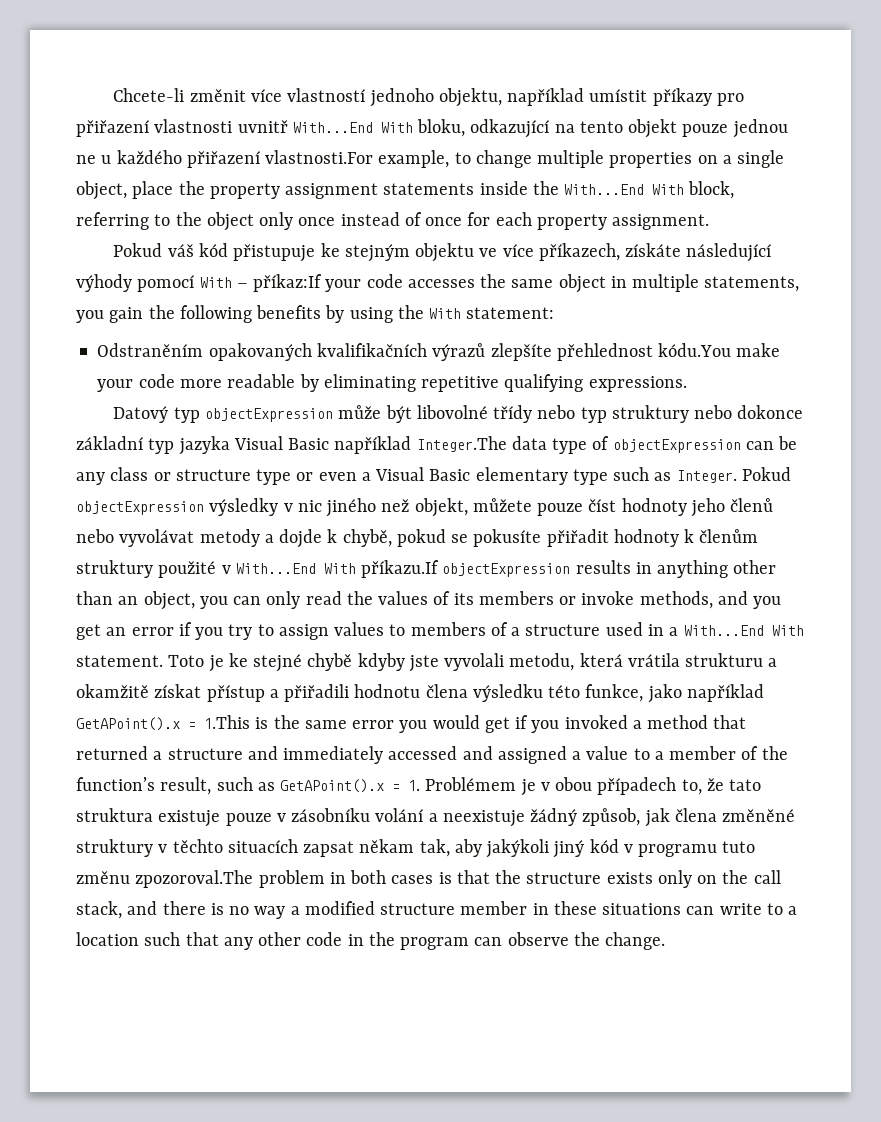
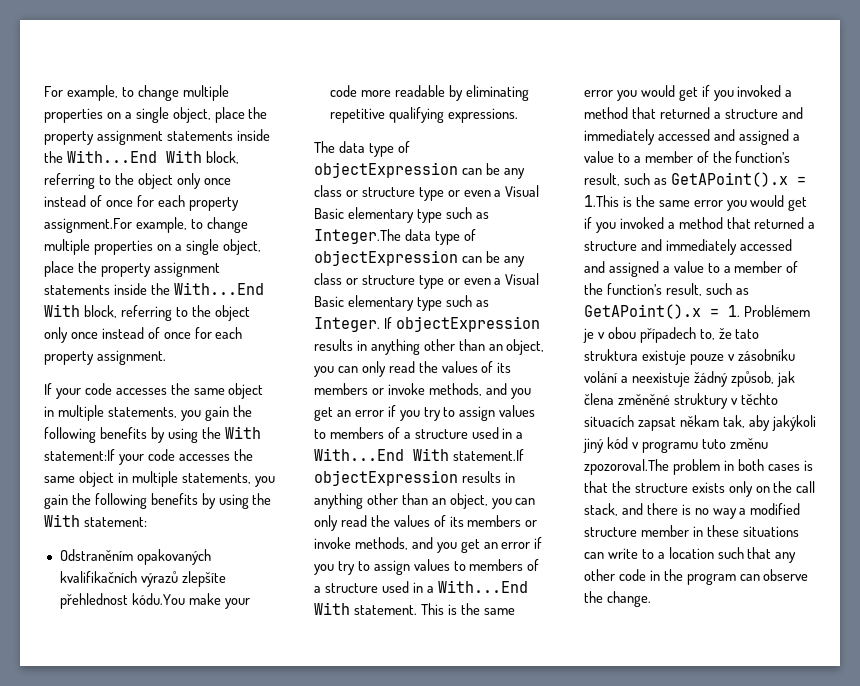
[113,88,744,107] [76,119,788,138] [76,150,374,168] Chcete-li změnit více vlastností jednoho objektu, například umístit příkazy pro přiřazení vlastnosti uvnitř With...End With bloku, odkazující na tento objekt pouze jednou ne u každého přiřazení vlastnosti.For -> [44,85,229,101] [44,107,268,123] [44,129,270,145] [44,150,239,164] [44,173,231,189] [44,195,239,211] [44,218,132,233] For example, to change multiple properties on a single object, place the property assignment statements inside the With...End With block, referring to the object only once instead of once for each property assignment.For
[113,243,772,262] [76,274,323,292] Pokud váš kód přistupuje ke stejným objektu ve více příkazech, získáte následující výhody pomocí With – příkaz:If -> [44,383,264,399] [44,405,252,421] [44,426,261,443] [44,449,115,461] If your code accesses the same object in multiple statements, you gain the following benefits by using the With statement:If
[113,405,804,423] [76,436,412,455] Datový typ objectExpression může být libovolné třídy nebo typ struktury nebo dokonce základní typ jazyka Visual Basic například -> [314,141,410,157] [314,162,525,179] [314,185,540,201] [314,207,489,223] The data type of objectExpression can be any class or structure type or even a Visual Basic elementary type such as
[741,467,791,481] [76,498,774,517] [76,529,759,548] [76,560,440,578] Pokud objectExpression výsledky v nic jiného než objekt, můžete pouze číst hodnoty jeho členů nebo vyvolávat metody a dojde k chybě, pokud se pokusíte přiřadit hodnoty k členům struktury použité v With...End With příkazu.If -> [383,316,540,332] [314,339,545,355] [314,361,512,377] [314,383,531,399] [314,405,536,421] [314,427,524,439] [314,448,524,461] If objectExpression results in anything other than an object, you can only read the values of its members or invoke methods, and you get an error if you try to assign values to members of a structure used in a With...End With statement.If
[168,653,778,672] [76,684,764,703] Toto je ke stejné chybě kdyby jste vyvolali metodu, která vrátila strukturu a okamžitě získat přístup a přiřadili hodnotu člena výsledku této funkce, jako například -> [420,603,515,615] [584,85,793,101] [584,107,803,119] [584,129,800,145] [584,151,791,163] [584,173,667,186] This is the same error you would get if you invoked a method that returned a structure and immediately accessed and assigned a value to a member of the function’s result, such as

